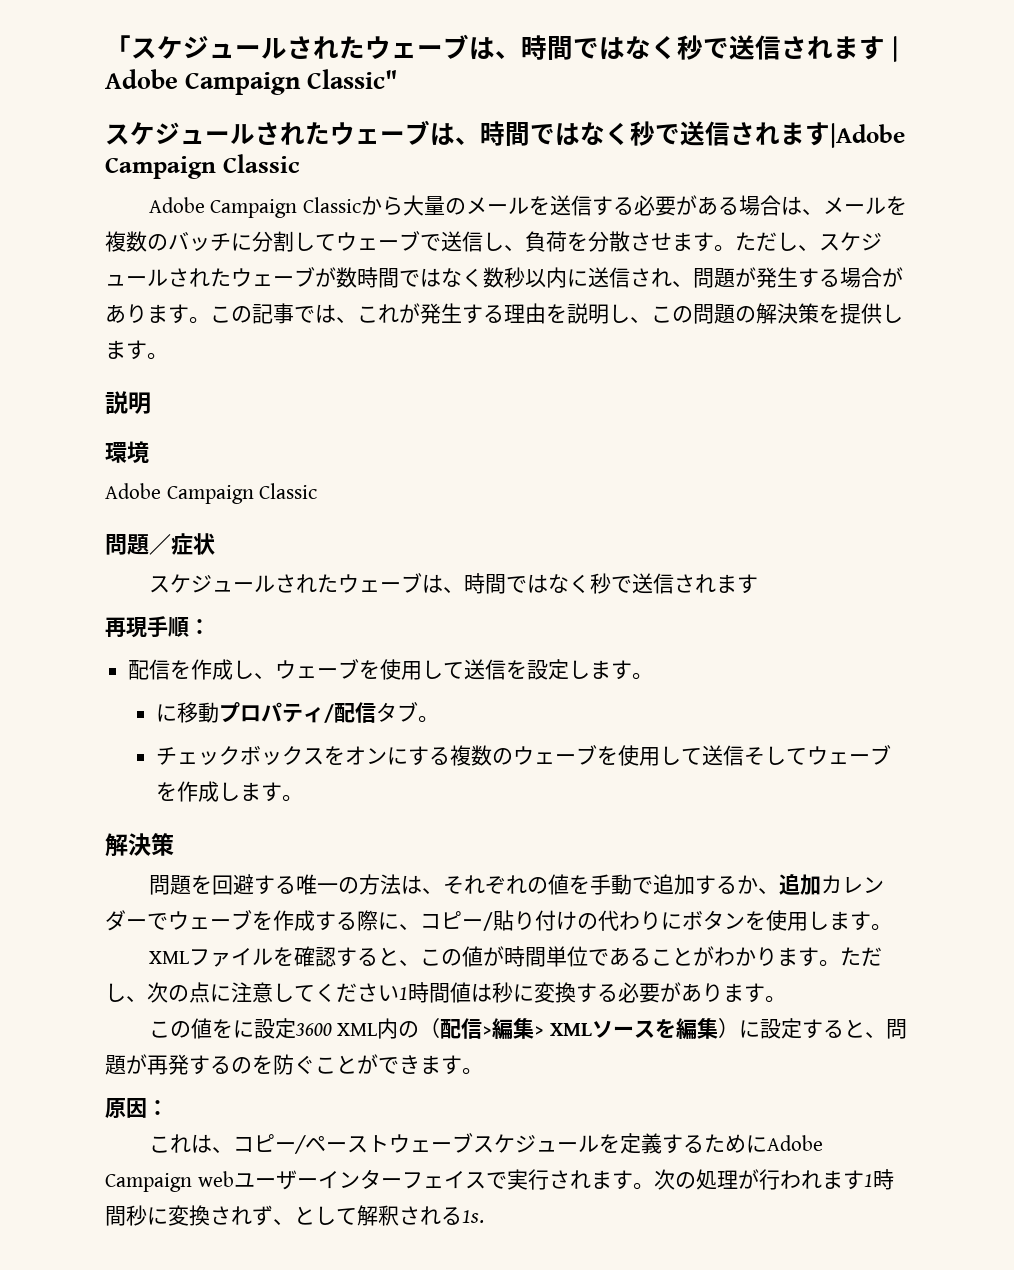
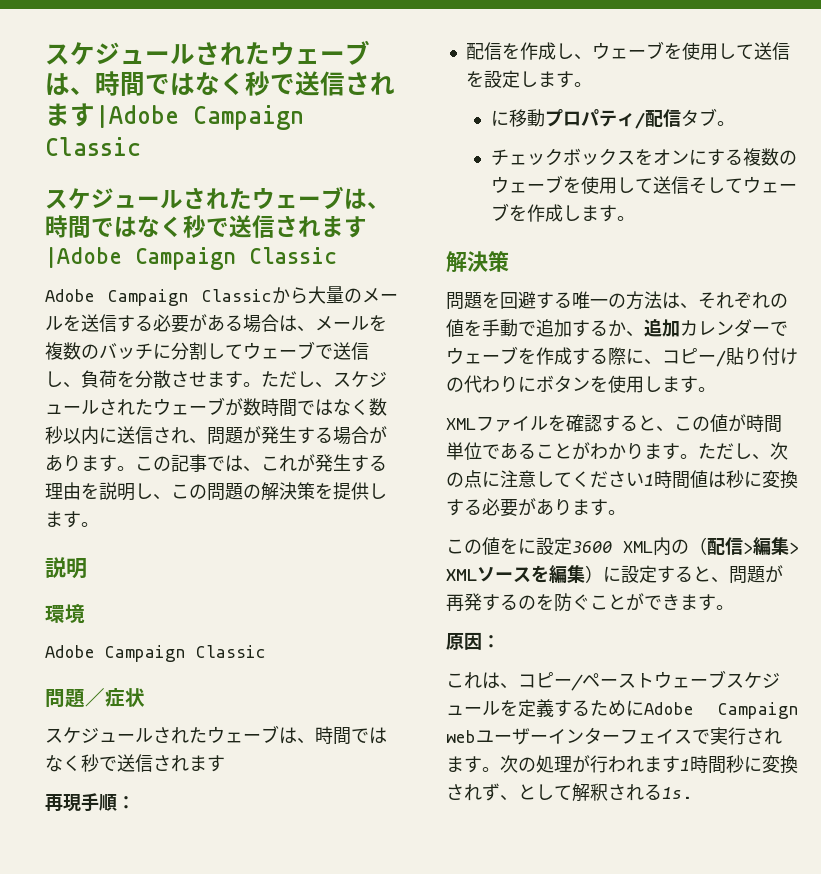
[105,35,131,57] 「 -> (45, 54) none
[892,36,898,62] [105,69,398,95] | Adobe Campaign Classic" -> [95,105,304,130] [45,137,141,156] |Adobe Campaign Classic

